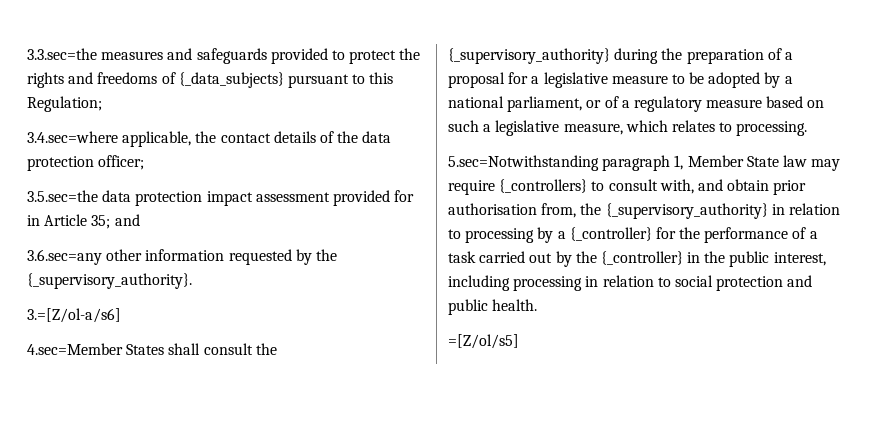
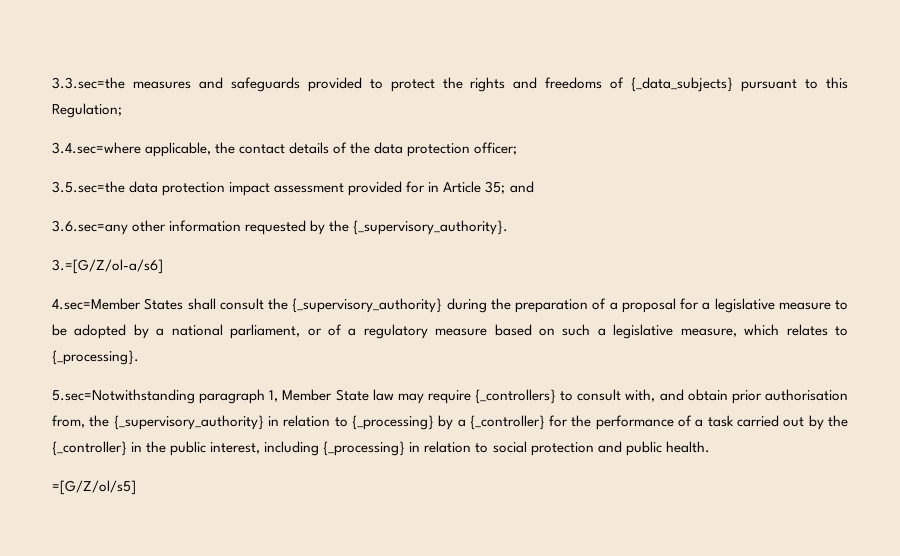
[27,308,121,323] 3.=[Z/ol-a/s6] -> [52,259,163,274] 3.=[G/Z/ol-a/s6]
[736,121,808,136] processing. -> [52,350,139,365] {_processing}.
[465,228,535,243] processing -> [351,415,434,430] {_processing}
[513,276,583,291] processing -> [323,441,406,456] {_processing}
[448,334,519,349] =[Z/ol/s5] -> [52,480,136,495] =[G/Z/ol/s5]

